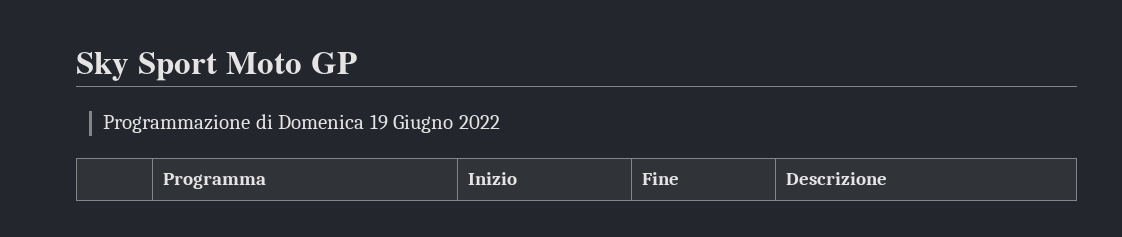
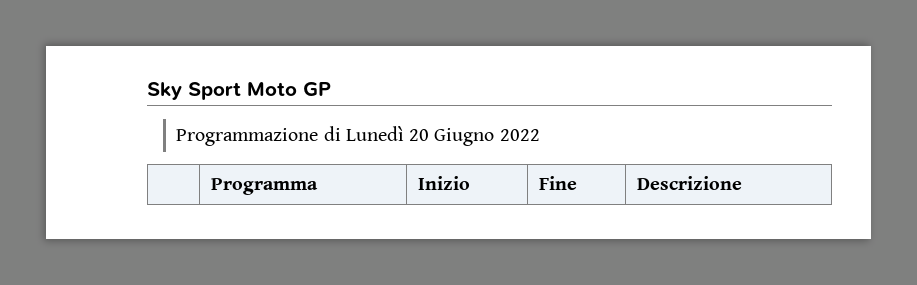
[278,114,388,130] Domenica 19 -> [345,126,430,141] Lunedì 20

